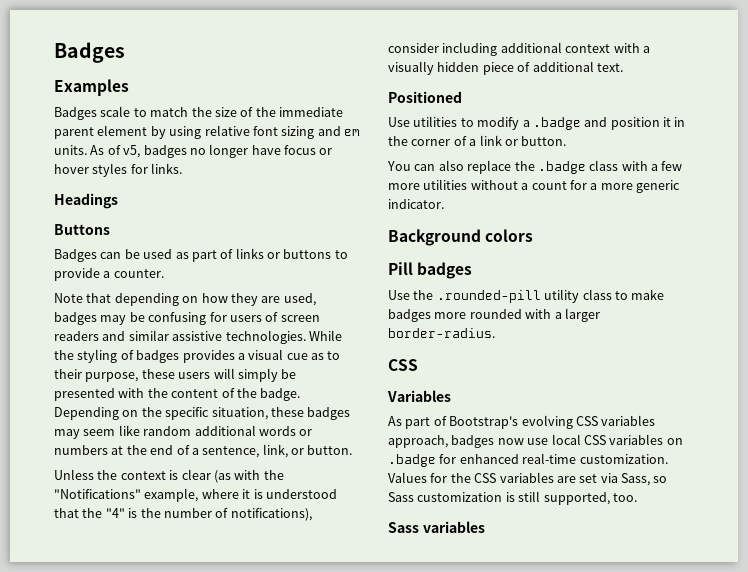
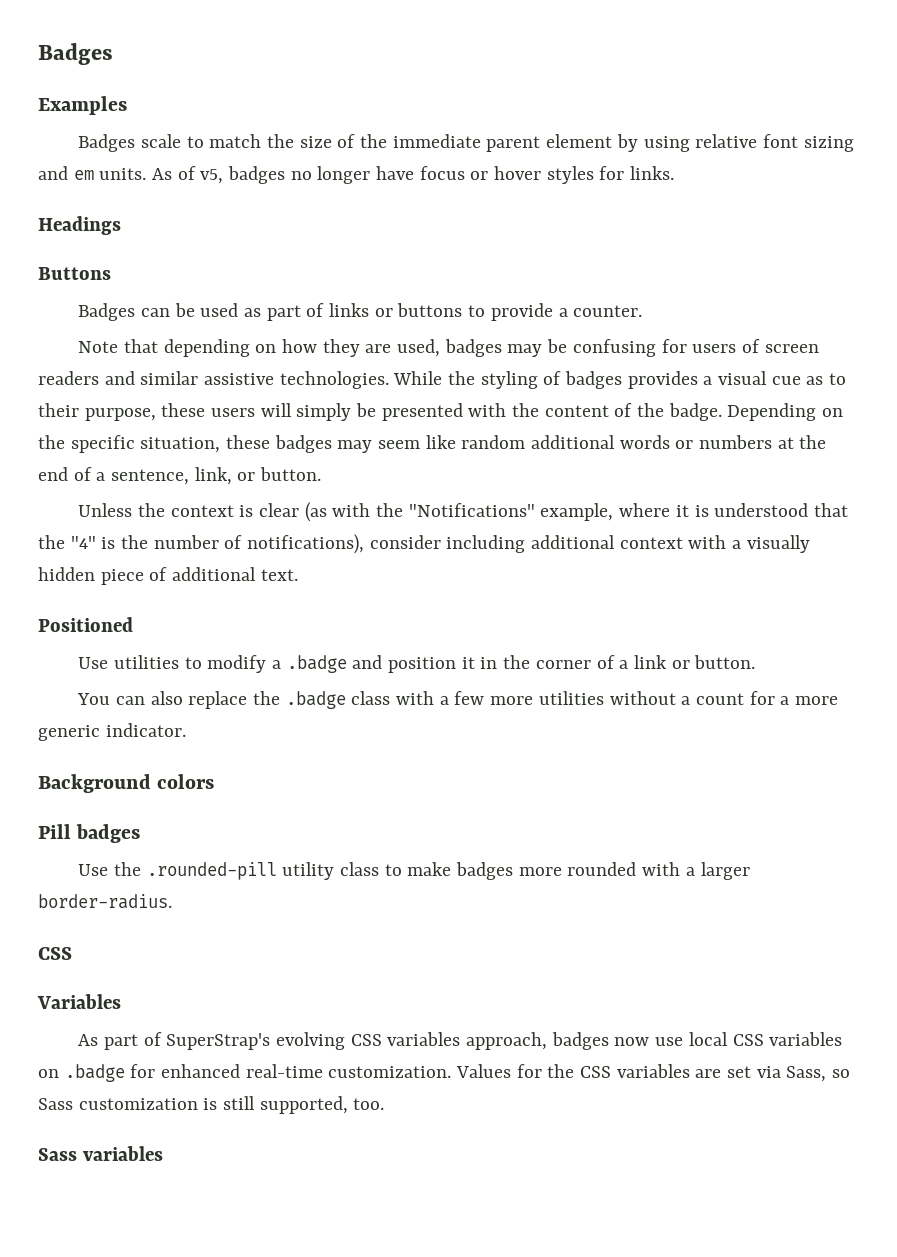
[449,416,519,429] Bootstrap's -> [166,1033,271,1050] SuperStrap's

